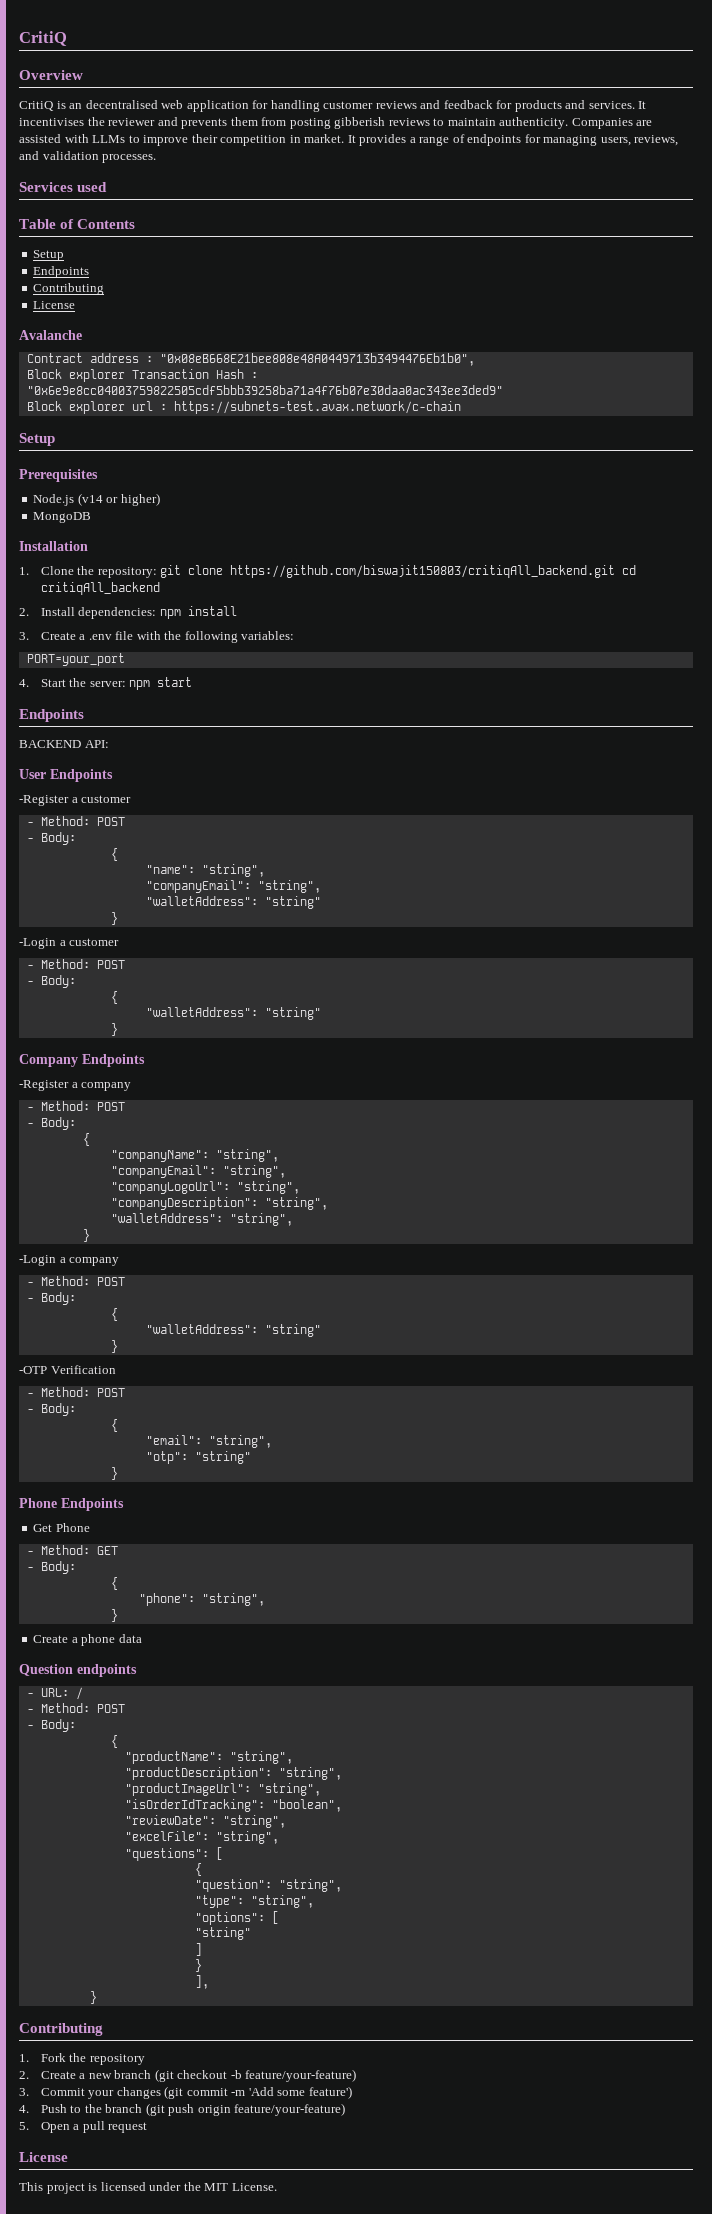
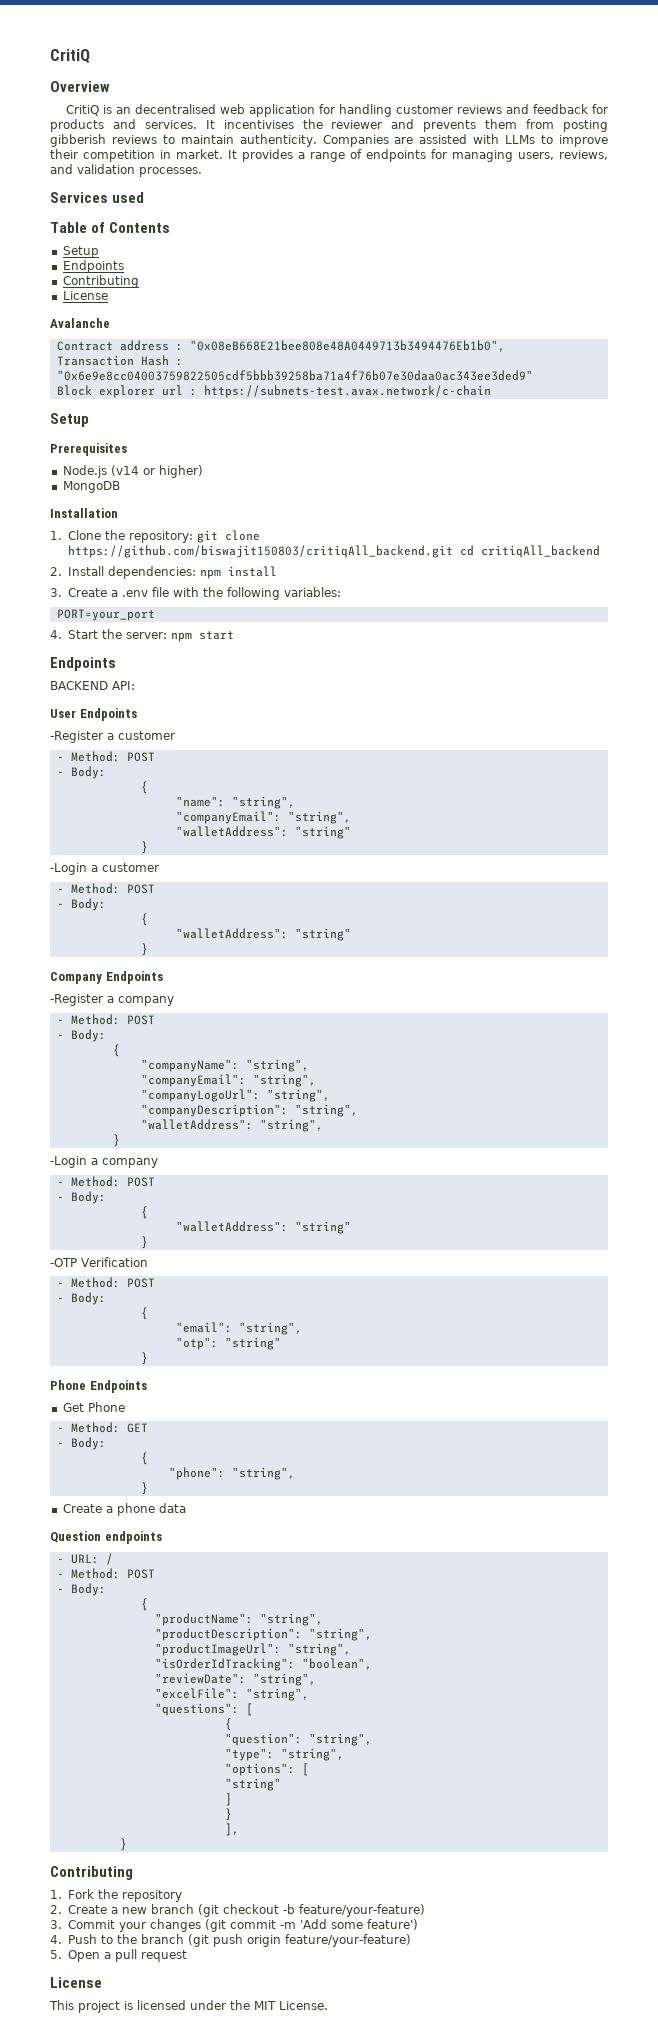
[26,369,125,382] Block explorer -> (505, 346) none

